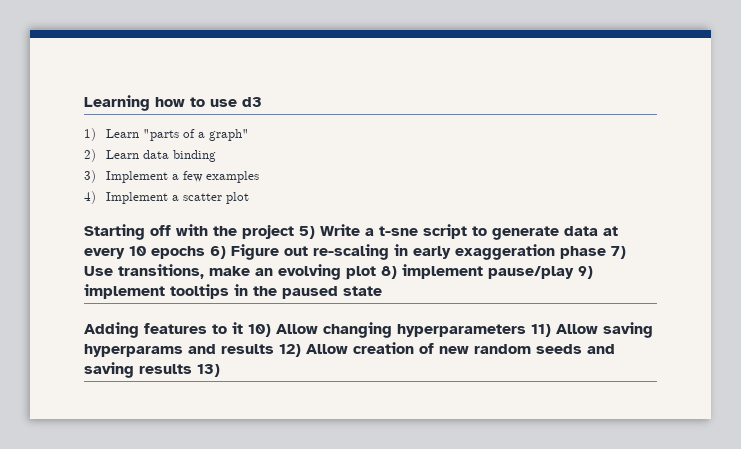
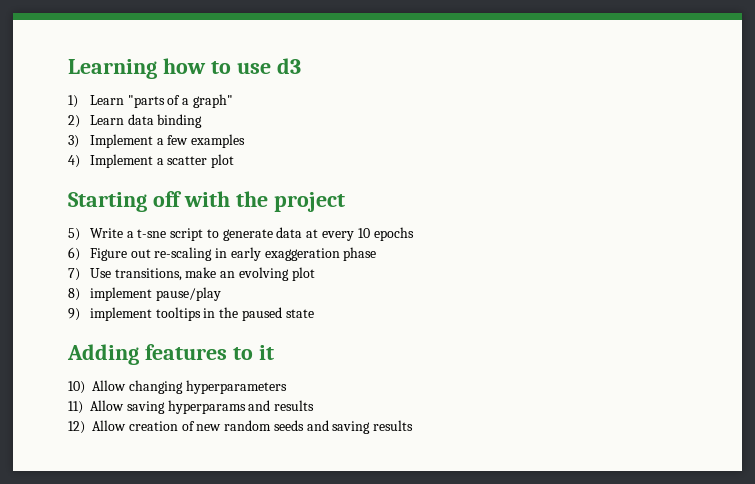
(294, 232) none -> (345, 202) //
(205, 252) none -> (414, 234) //
(606, 252) none -> (377, 254) //
(376, 272) none -> (315, 274) //
(574, 272) none -> (221, 294) //
(243, 328) none -> (274, 352) //
(526, 330) none -> (287, 387) //
(274, 349) none -> (315, 405) //
[197,364,220,377] 13) -> (414, 425) none

